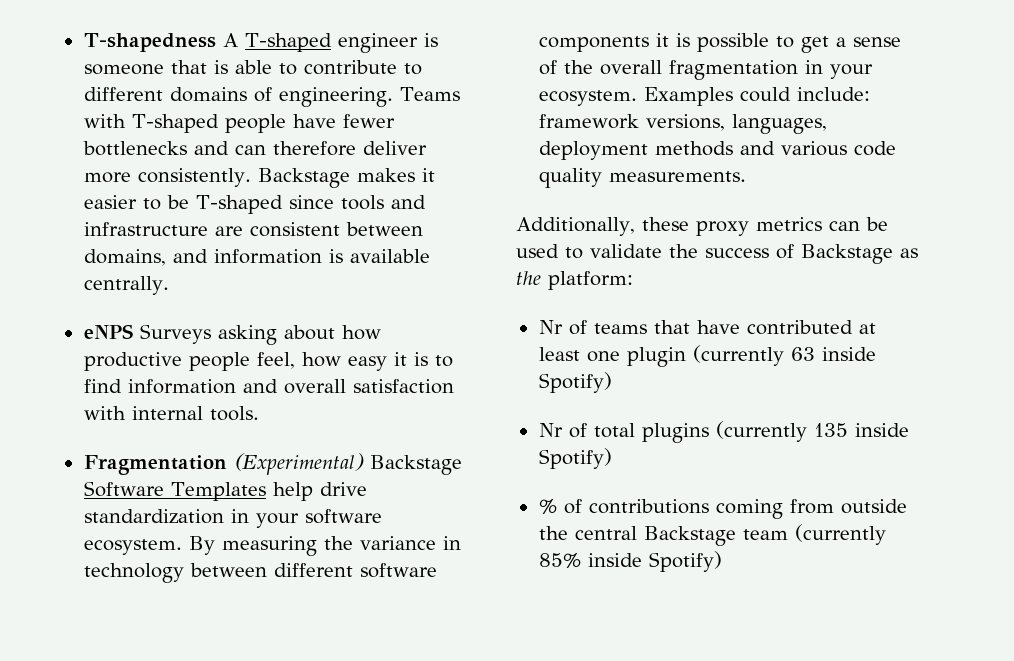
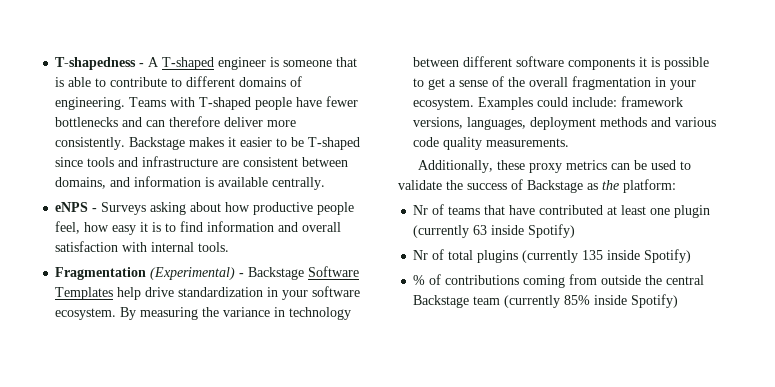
(216, 42) none -> [139,63,145,67] -
(133, 331) none -> [92,208,98,212] -
(364, 464) none -> [239,273,245,277] -

